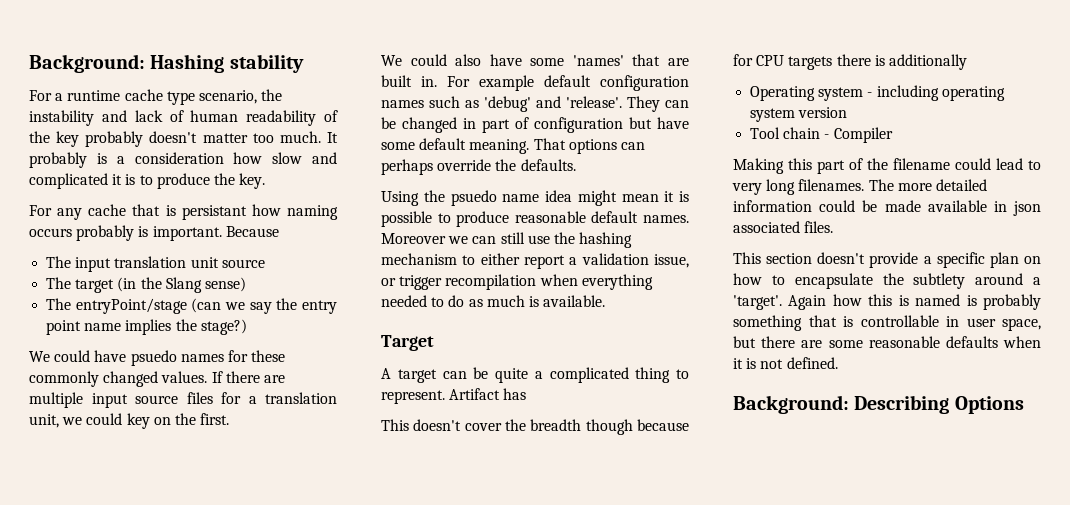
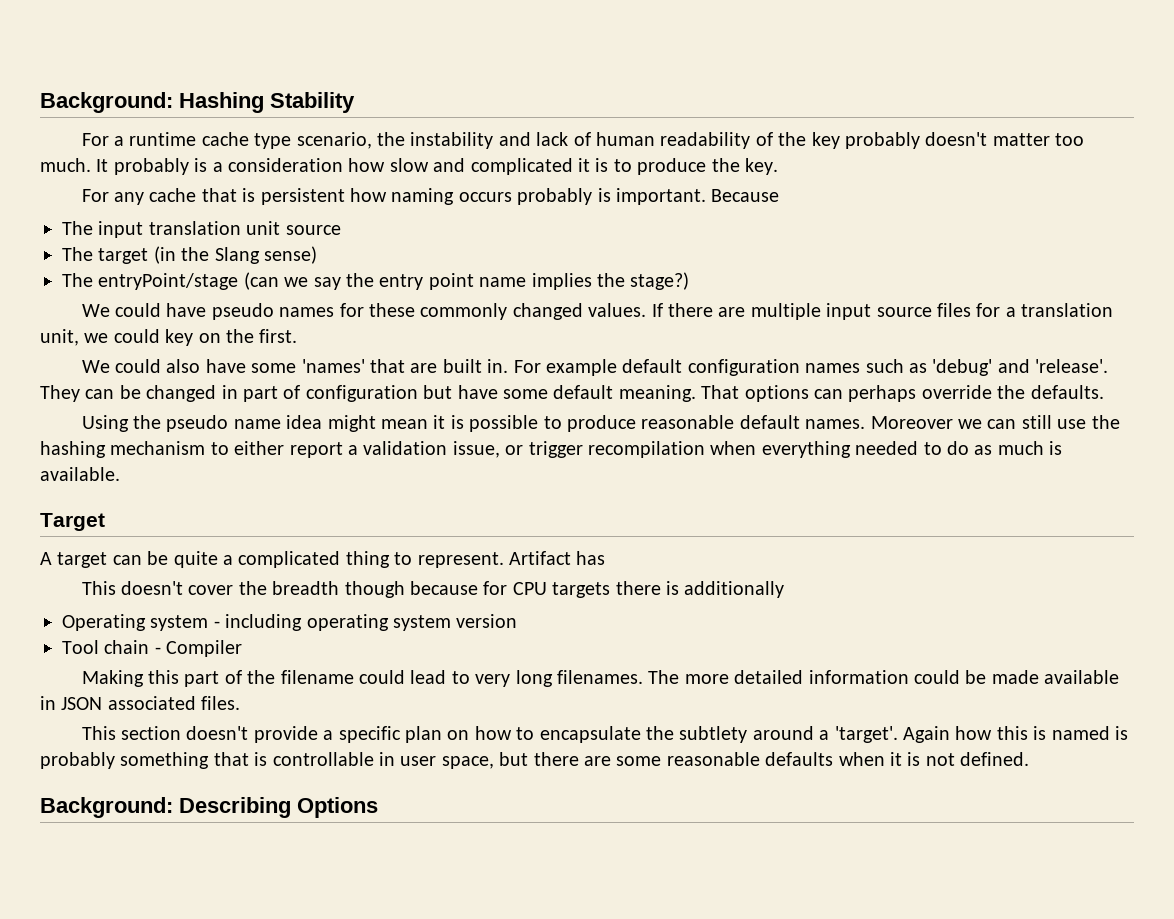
[229,54,304,73] stability -> [270,92,355,113] Stability
[181,205,247,220] persistant -> [260,188,345,205] persistent
[130,350,177,366] psuedo -> [211,303,274,320] pseudo
[450,190,497,206] psuedo -> [166,415,229,432] pseudo
[1013,201,1041,216] json -> [61,697,103,710] JSON

